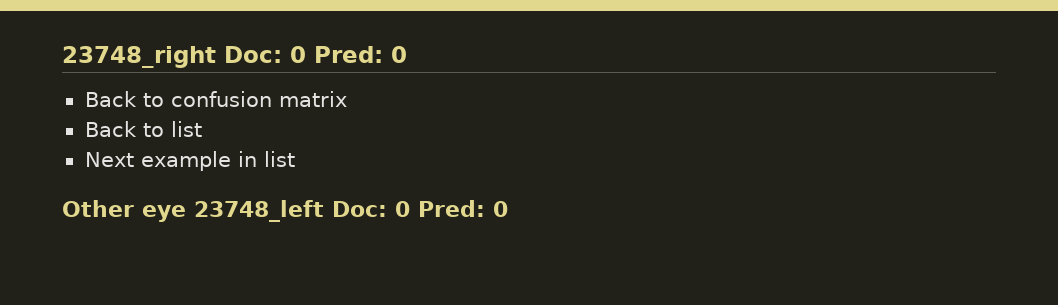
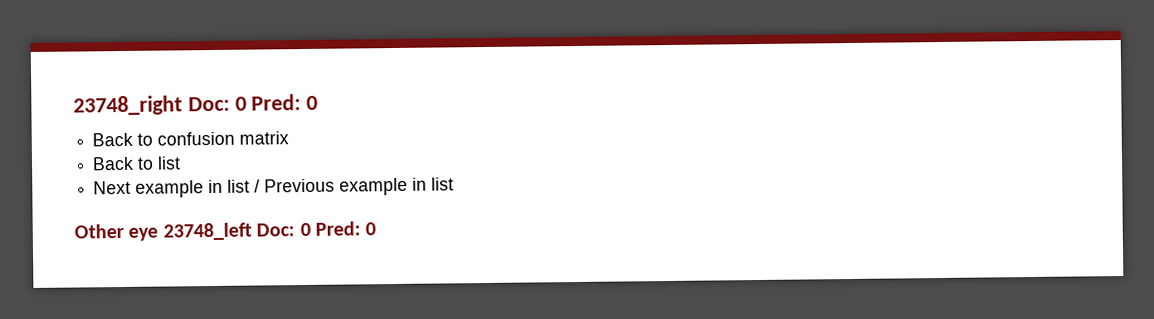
(295, 159) none -> [254,177,455,196] / Previous example in list

